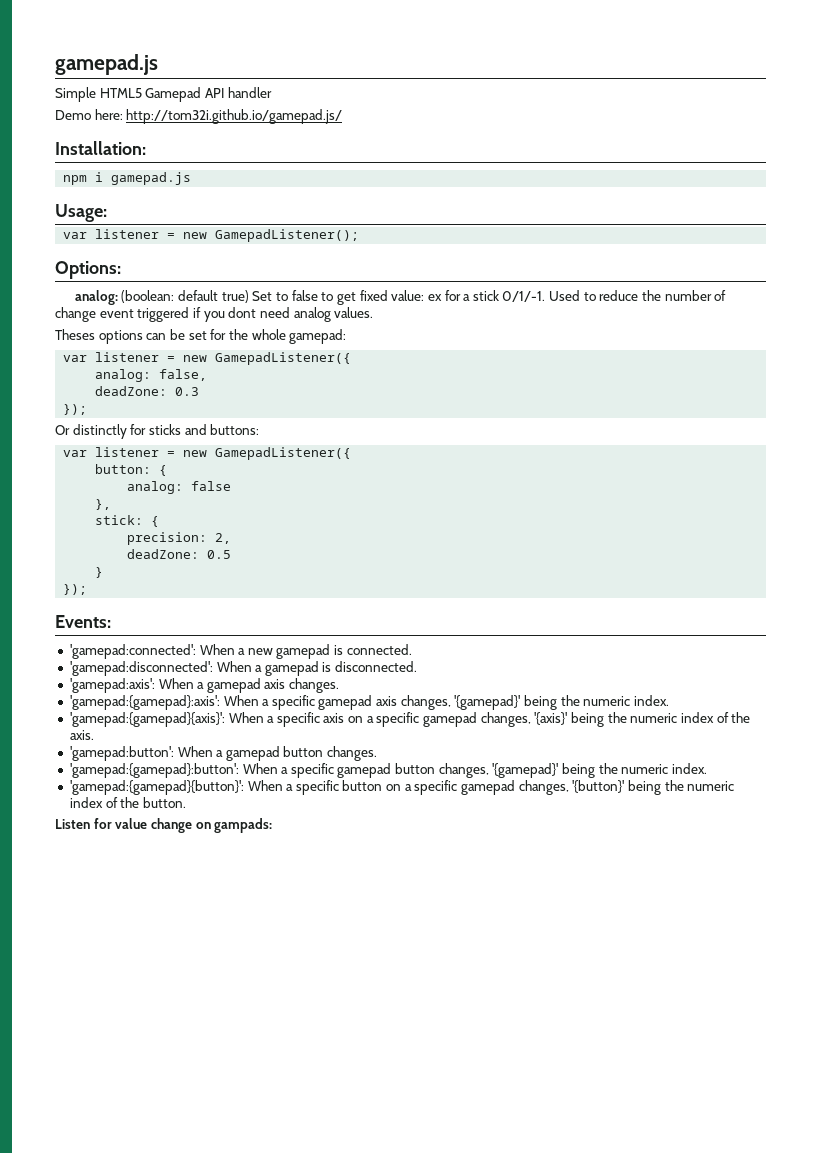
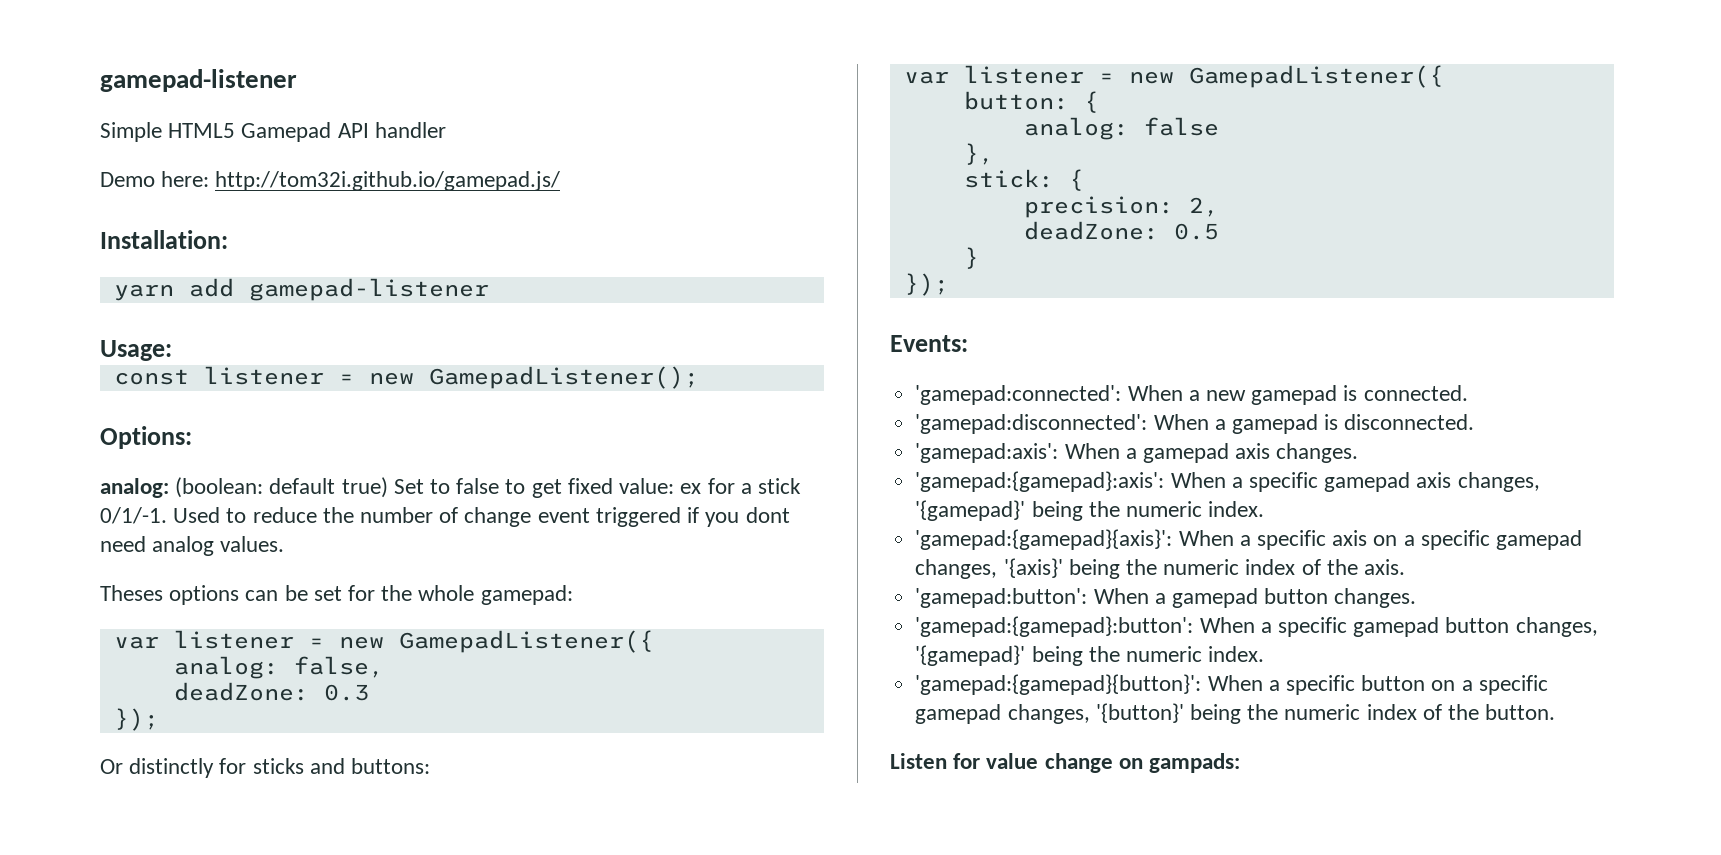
[55,54,158,75] gamepad.js -> [100,69,297,92] gamepad-listener
[63,172,192,185] npm i gamepad.js -> [113,278,489,301] yarn add gamepad-listener
[63,232,88,239] var -> [113,369,189,385] const

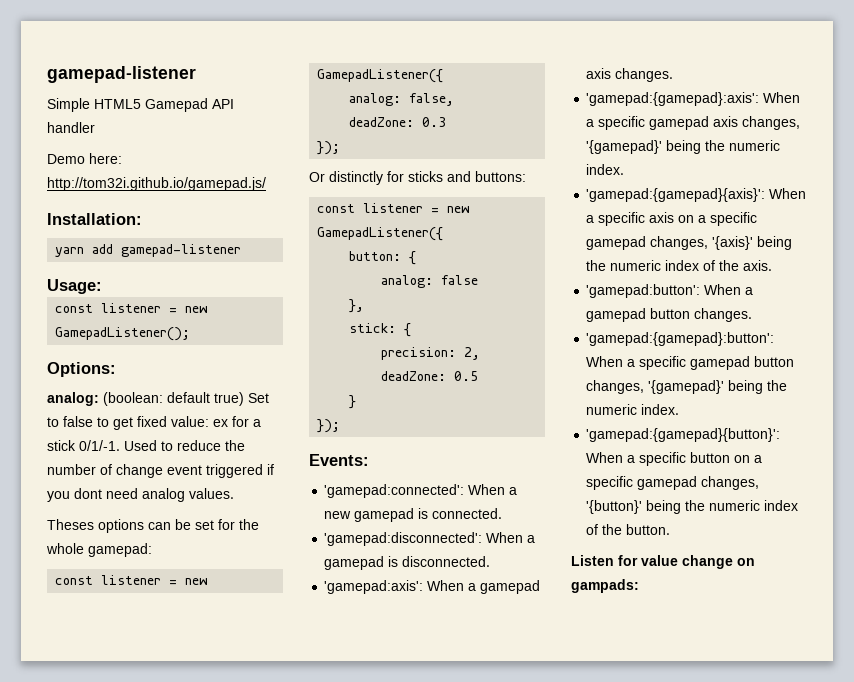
[113,636,159,649] var -> [55,576,94,585] const
[903,71,949,84] var -> [317,204,356,213] const

